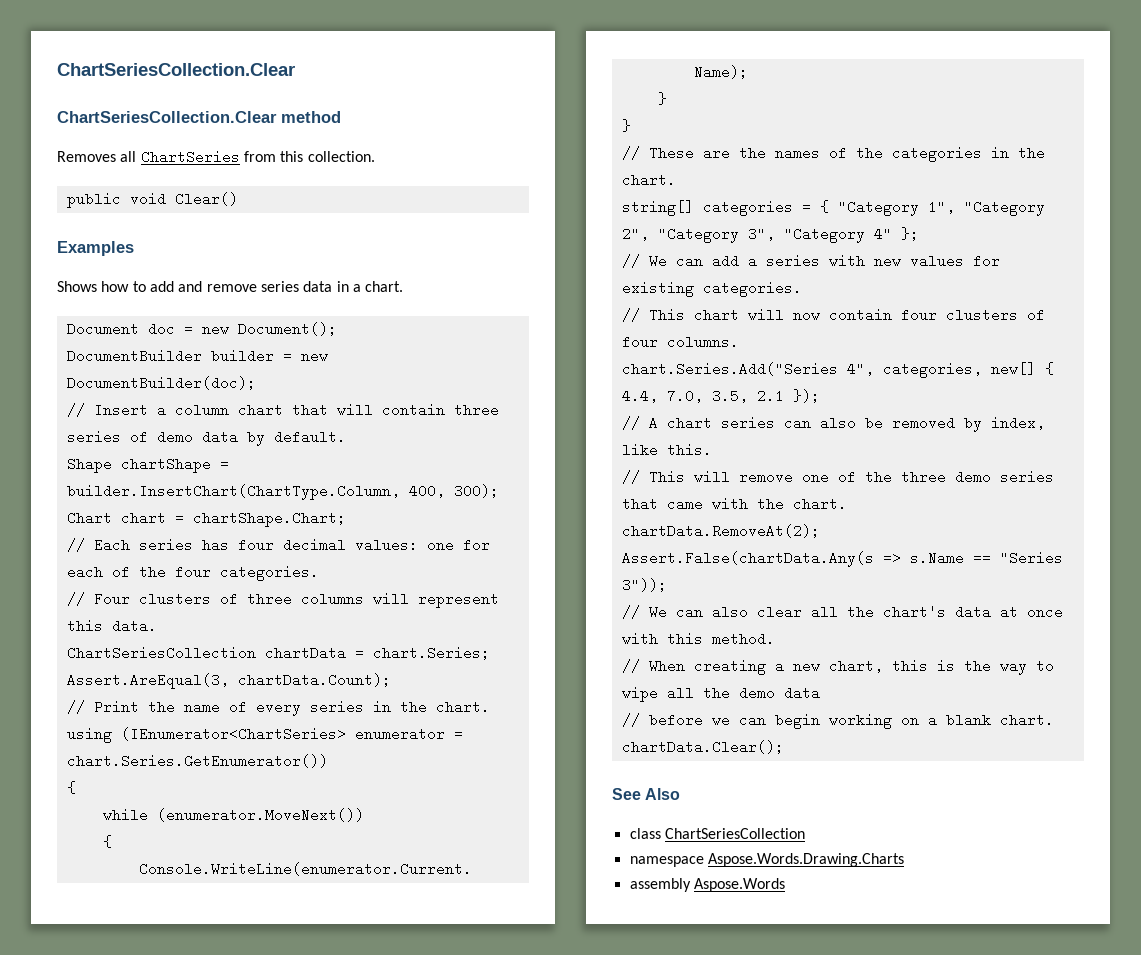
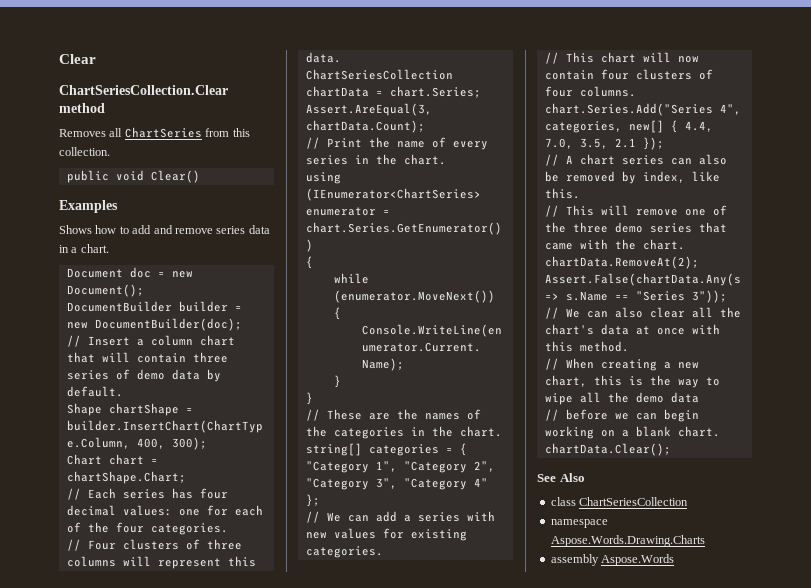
[57,63,295,76] ChartSeriesCollection.Clear -> [59,54,96,64] Clear

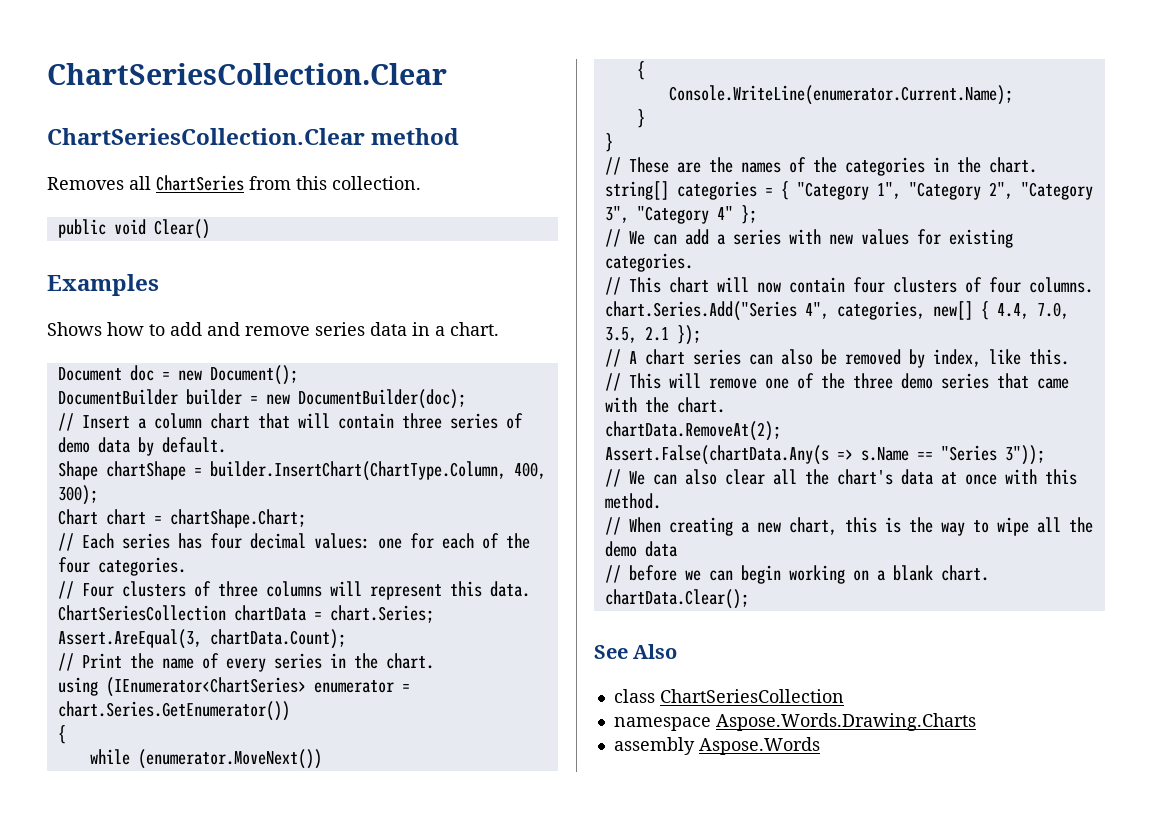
[59,54,96,64] Clear -> [47,63,447,85] ChartSeriesCollection.Clear

